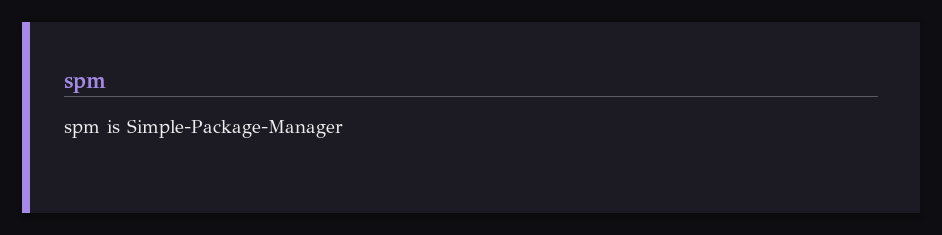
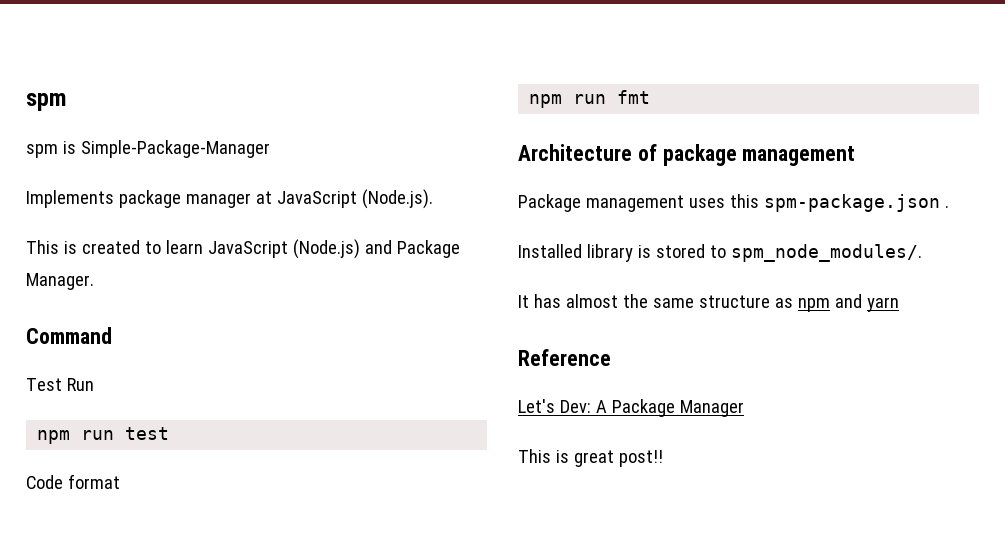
(343, 128) none -> [26,189,433,209] [26,239,460,259] [26,273,94,290] [26,327,112,344] [26,378,94,391] [37,427,170,444] [26,474,120,489] [529,90,651,108] [518,144,856,166] [518,194,949,212] [518,244,922,262] [518,294,899,312] [518,349,611,366] [518,399,744,417] [518,449,663,467] // Implements package manager at JavaScript (Node.js). // This is created to learn JavaScript (Node.js) and Package Manager. // Command // Test Run // npm run test // Code format // npm run fmt // Architecture of package management // Package management uses this spm-package.json . // Installed library is stored to spm_node_modules/. // It has almost the same structure as npm and yarn // Reference // Let's Dev: A Package Manager // This is great post!!

